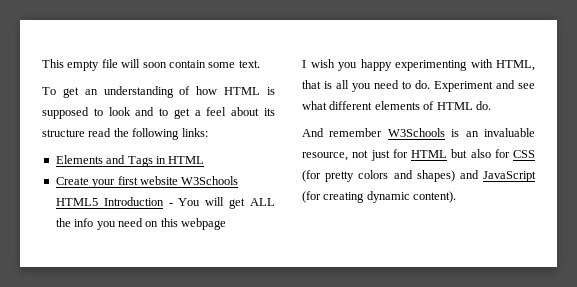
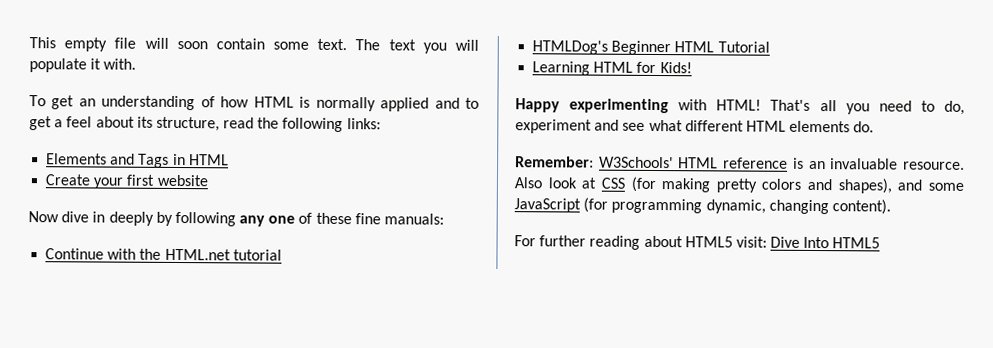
(260, 64) none -> [355,39,480,54] [29,58,137,73] The text you will populate it with.
[42,107,131,119] supposed to look -> [315,96,430,112] normally applied
[42,129,85,137] structure -> [155,116,220,132] structure,
[181,176,239,185] [55,197,275,209] [55,218,226,230] [302,59,535,71] [302,80,332,89] W3Schools HTML5 Introduction - You will get ALL the info you need on this webpage // I wish you happy experimenting with HTML, that is -> [28,211,445,227] [45,248,282,261] [532,40,770,56] [532,61,692,76] [515,98,811,114] // Now dive in deeply by following any one of these fine manuals: // Continue with the HTML.net tutorial // HTMLDog's Beginner HTML Tutorial // Learning HTML for Kids! // Happy experimenting with HTML! That's
[415,80,493,92] do. Experiment -> [943,100,965,115] [515,119,592,134] do, experiment
[374,101,491,110] [302,128,535,137] [302,149,510,161] elements of HTML do. // And remember W3Schools is an invaluable resource, not just for HTML but also for -> [745,120,875,133] [515,156,965,170] [514,177,597,189] HTML elements do. // Remember: W3Schools' HTML reference is an invaluable resource. Also look at
(321, 176) none -> [661,178,711,193] making
[416,170,536,182] [302,191,457,203] shapes) and JavaScript (for creating dynamic content). -> [837,178,964,194] [514,197,891,215] [514,235,881,250] shapes), and some JavaScript (for programming dynamic, changing content). // For further reading about HTML5 visit: Dive Into HTML5

